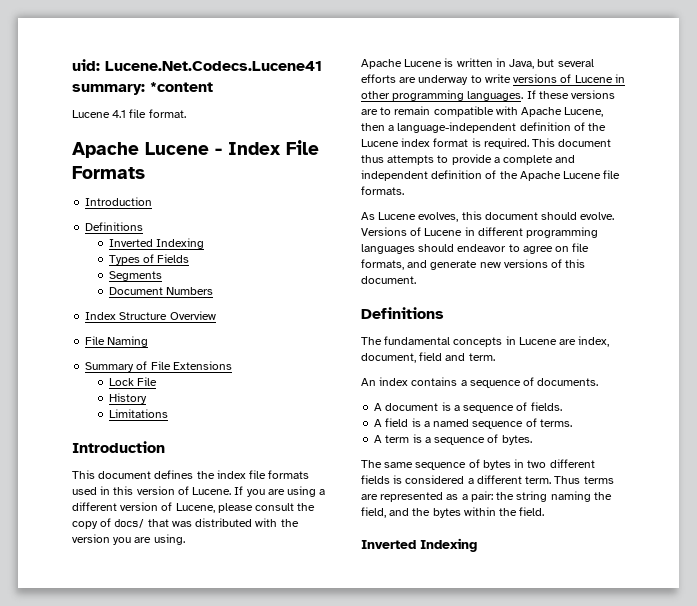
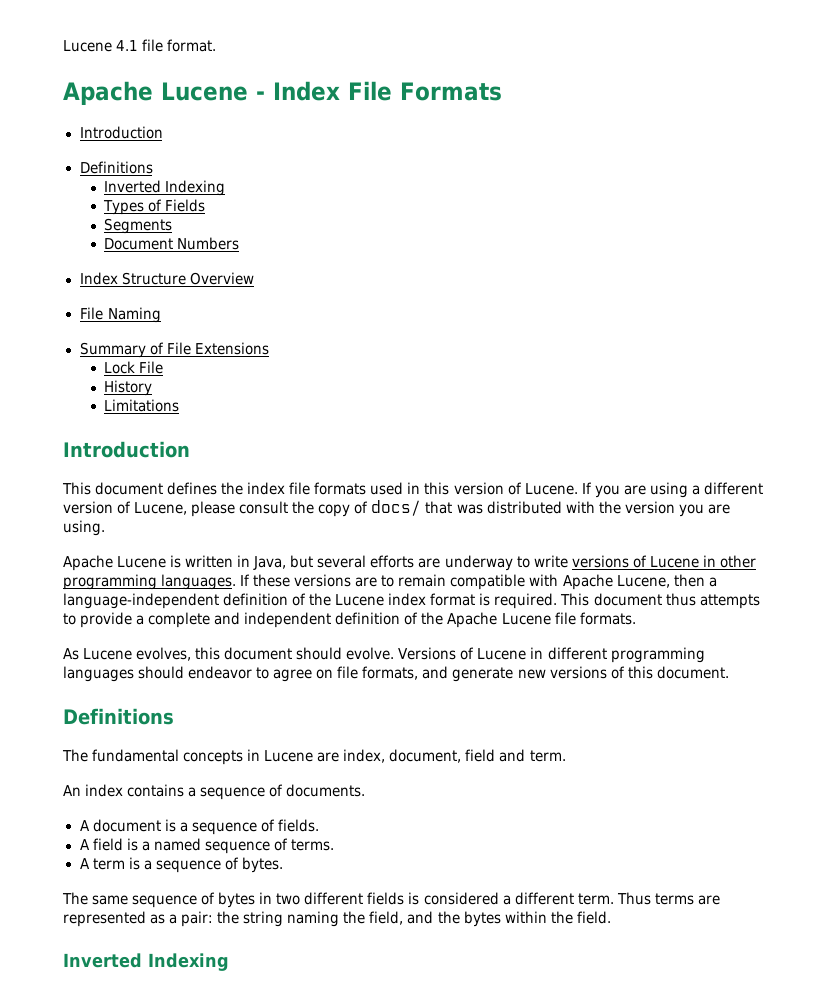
[72,59,322,71] [72,82,213,95] uid: Lucene.Net.Codecs.Lucene41 summary: *content // -> (63, 46) none

